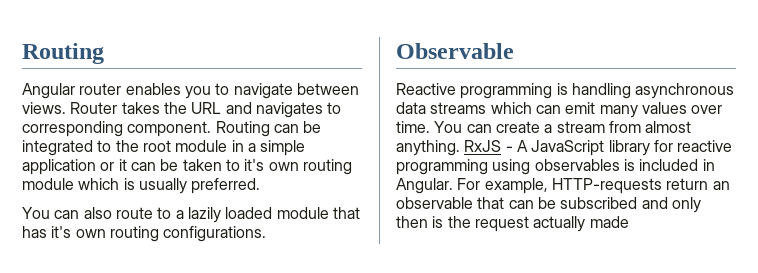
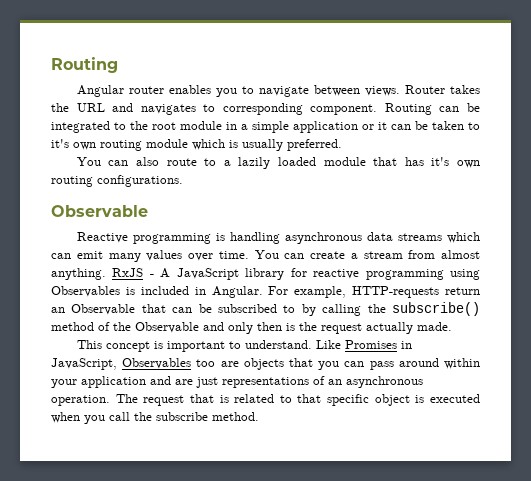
[534,159,620,171] observables -> [51,286,120,297] Observables
[396,197,473,209] observable -> [71,304,136,315] Observable
(638, 203) none -> [283,302,480,316] [51,322,199,333] to by calling the subscribe() method of the Observable
[589,216,629,228] made -> [417,322,452,331] [76,340,412,352] [51,358,480,370] [51,376,423,388] [51,394,480,406] [51,412,259,424] made. // This concept is important to understand. Like Promises in JavaScript, Observables too are objects that you can pass around within your application and are just representations of an asynchronous operation. The request that is related to that specific object is executed when you call the subscribe method.

